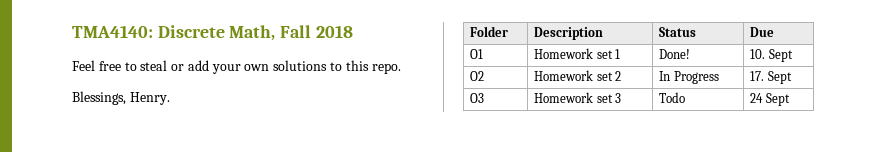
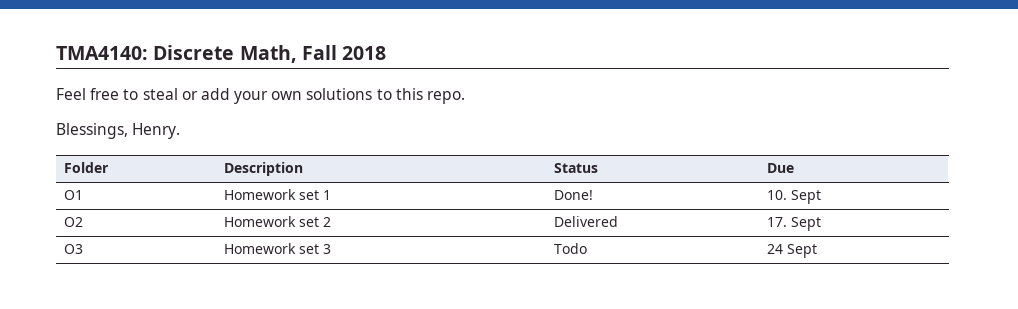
[659,71,719,84] In Progress -> [553,216,618,227] Delivered

